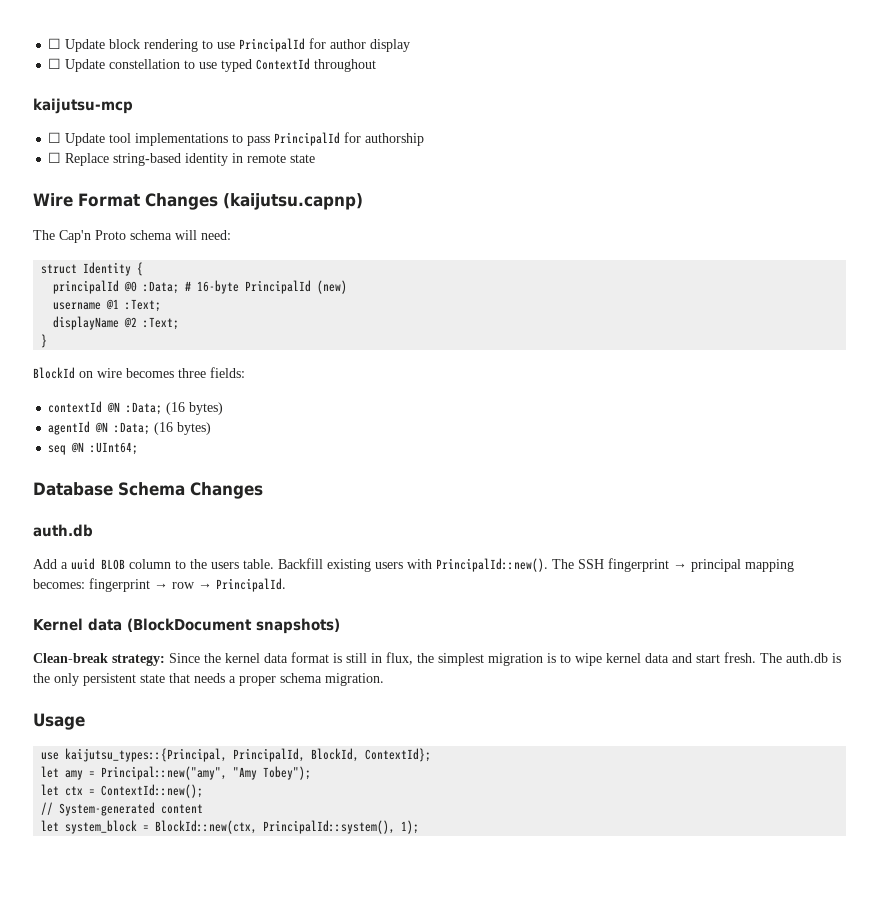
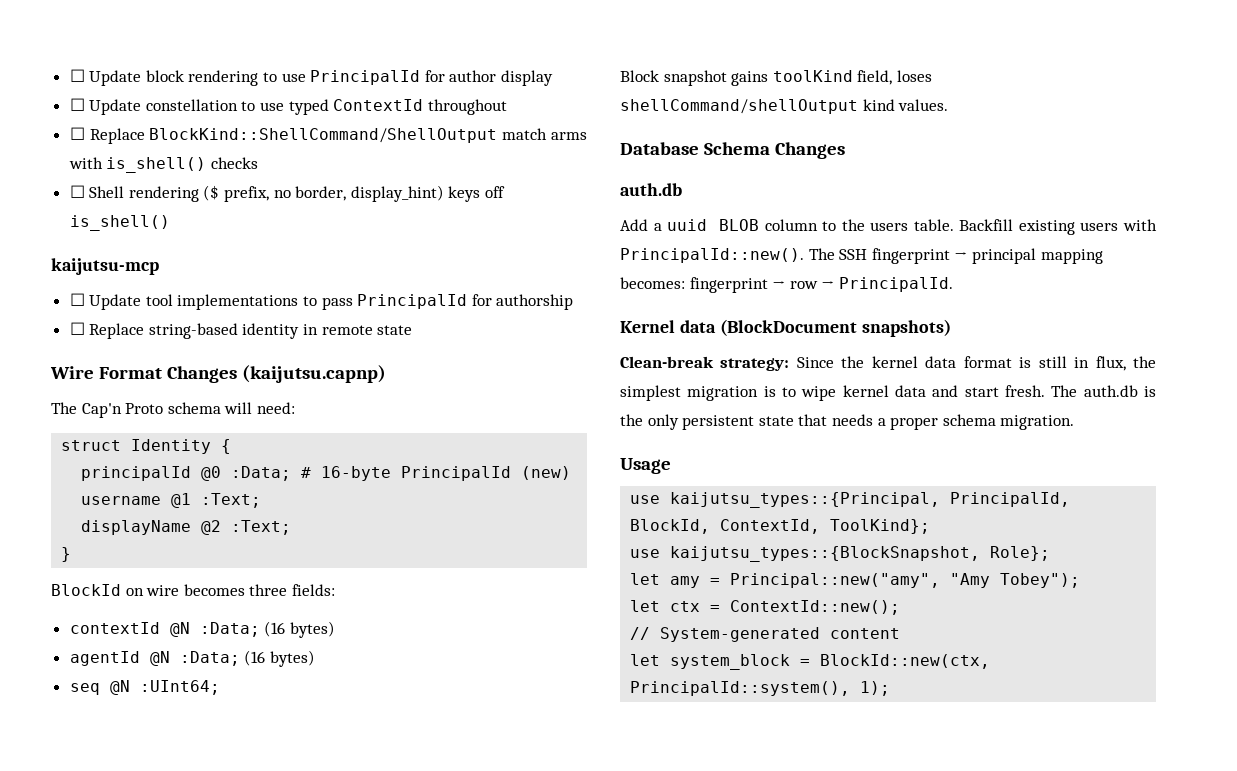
(377, 65) none -> [69,127,587,144] [68,157,258,173] [69,185,506,202] [69,215,170,231] // ☐ Replace BlockKind::ShellCommand/ShellOutput match arms with is_shell() checks // ☐ Shell rendering ($ prefix, no border, display_hint) keys off is_shell()
(139, 448) none -> [620,70,932,86] [620,99,949,114] // Block snapshot gains toolKind field, loses shellCommand/shellOutput kind values.
[365,748,432,762] ContextId}; -> [720,519,931,534] [630,546,1051,562] ContextId, ToolKind}; // use kaijutsu_types::{BlockSnapshot, Role};

